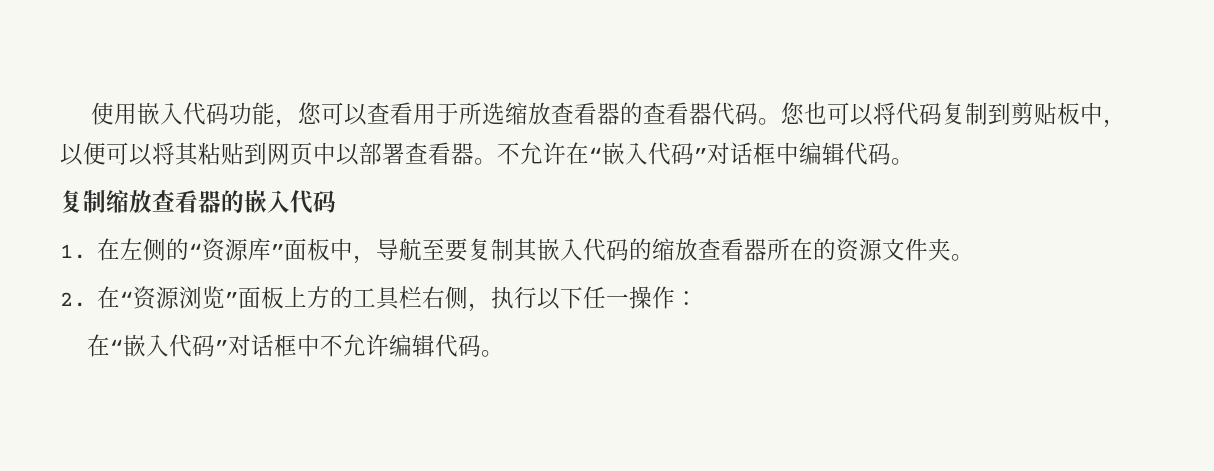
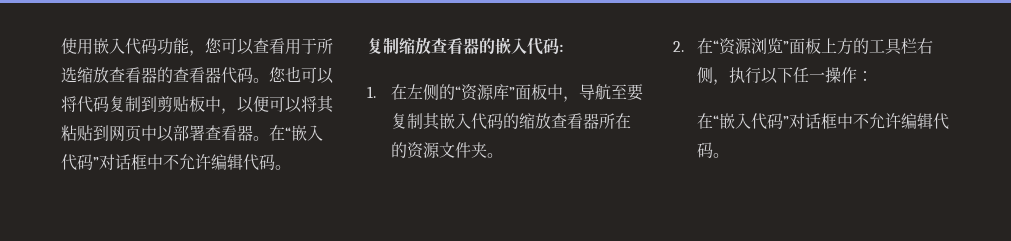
[497,142,799,165] 不允许在“嵌入代码”对话框中 -> [269,125,323,141] [61,154,211,171] 在“嵌入代码”对话框中不允许
(336, 201) none -> [559,44,563,52] :

